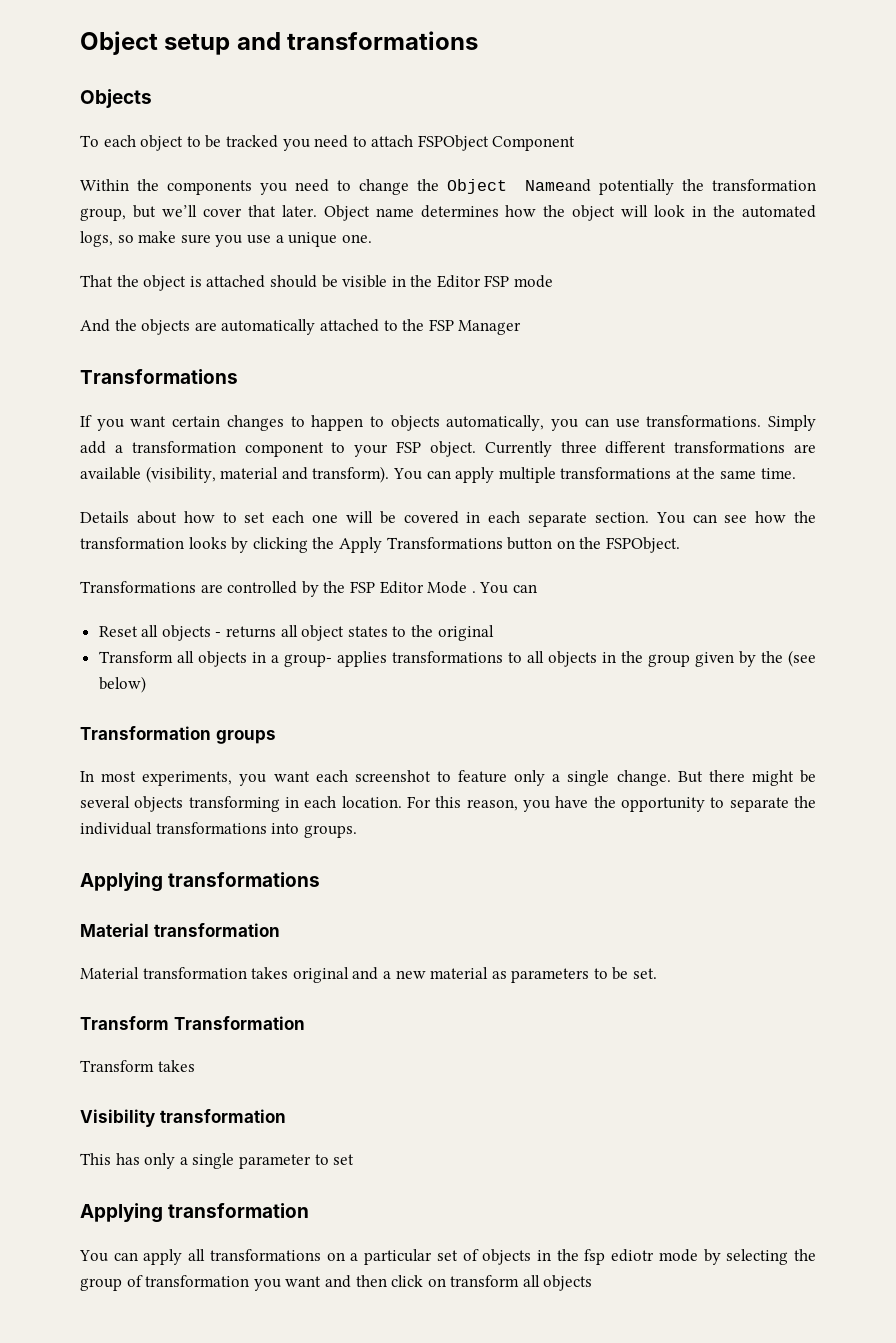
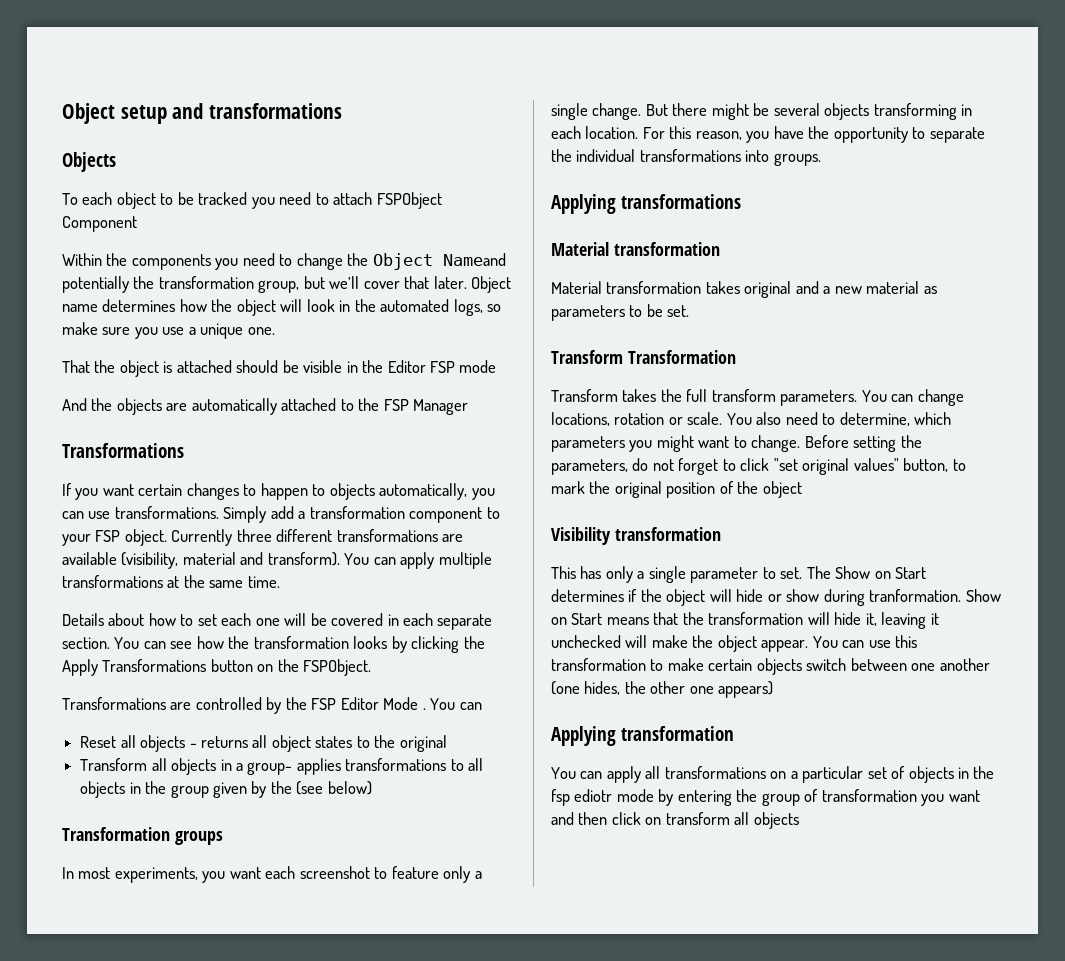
(195, 1066) none -> [660,389,964,406] [551,412,952,426] [551,435,922,452] [551,458,966,475] [551,481,802,498] the full transform parameters. You can change locations, rotation or scale. You also need to determine, which parameters you might want to change. Before setting the parameters, do not forget to click "set original values" button, to mark the original position of the object
[333,1154,355,1165] set -> [780,566,927,579] [551,589,1001,606] [551,612,939,629] [551,635,918,652] [551,658,990,675] [551,681,774,698] set. The Show on Start determines if the object will hide or show during tranformation. Show on Start means that the transformation will hide it, leaving it unchecked will make the object appear. You can use this transformation to make certain objects switch between one another (one hides, the other one appears)
[726,1249,789,1265] selecting -> [677,790,732,806] entering

